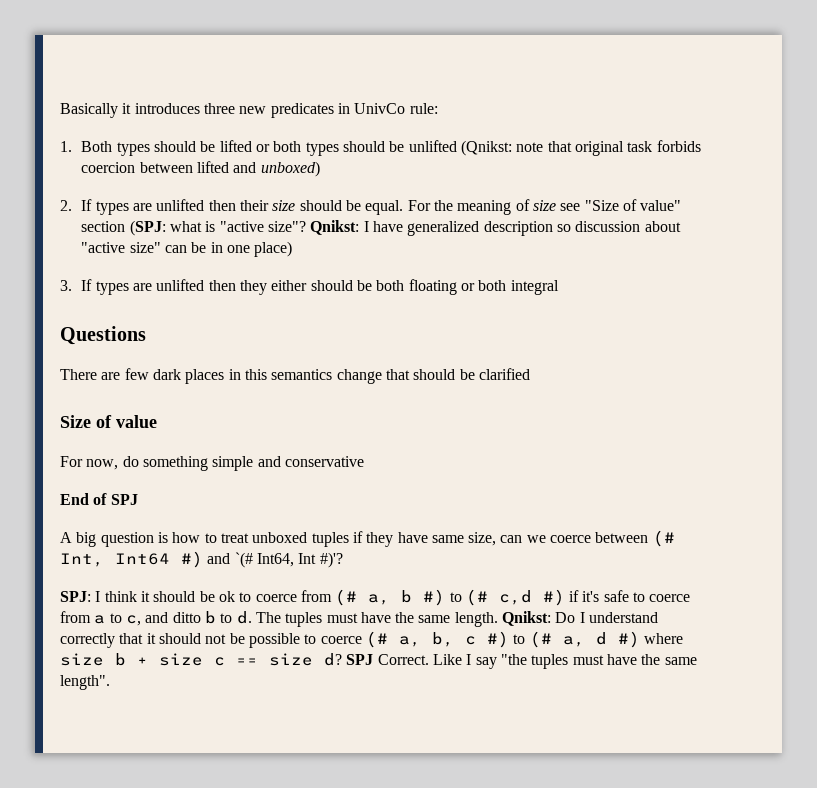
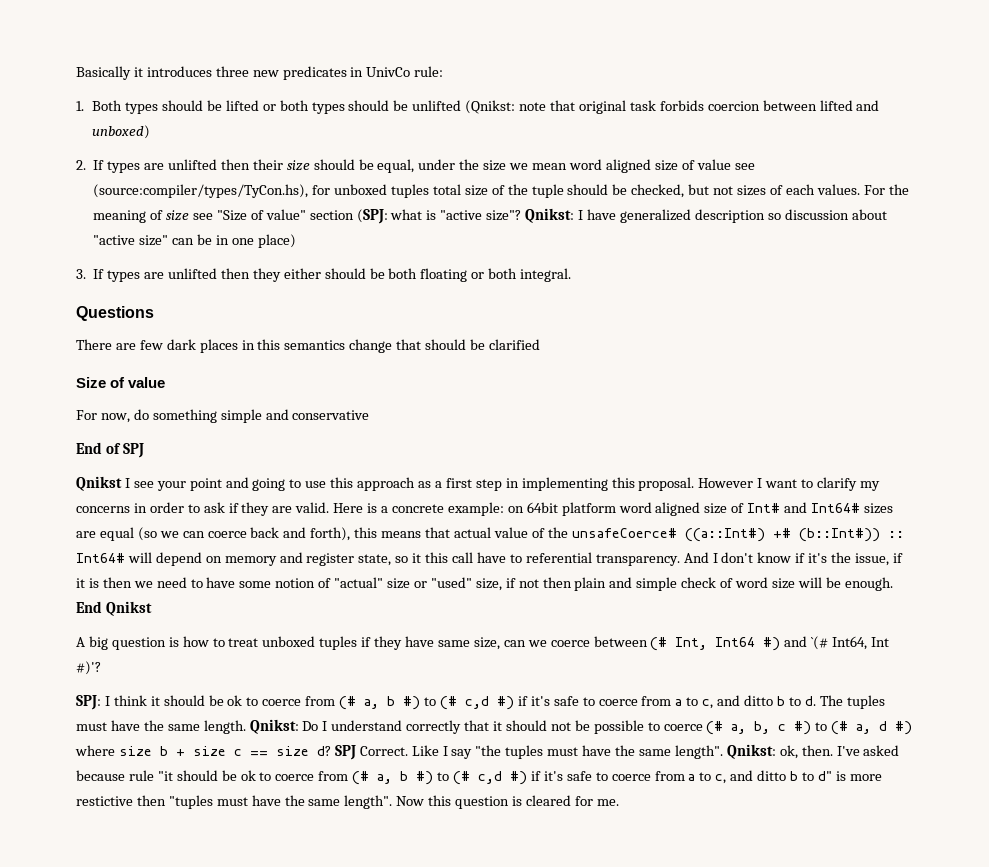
[365,200,404,215] equal. -> [377,159,755,173] [93,184,860,198] equal, under the size we mean word aligned size of value see (source:compiler/types/TyCon.hs), for unboxed tuples total size of the tuple should be checked, but not sizes of each values.
[510,280,559,295] integral -> [520,268,572,282] integral.
(138, 499) none -> [76,476,880,491] [76,502,893,516] [76,527,904,542] [76,552,903,566] [76,577,893,591] [76,601,152,616] // Qnikst I see your point and going to use this approach as a first step in implementing this proposal. However I want to clarify my concerns in order to ask if they are valid. Here is a concrete example: on 64bit platform word aligned size of Int# and Int64# sizes are equal (so we can coerce back and forth), this means that actual value of the unsafeCoerce# ((a::Int#) +# (b::Int#)) :: Int64# will depend on memory and register state, so it this call have to referential transparency. And I don't know if it's the issue, if it is then we need to have some notion of "actual" size or "used" size, if not then plain and simple check of word size will be enough. End Qnikst
(110, 682) none -> [726,744,900,759] [76,770,882,785] [76,795,619,809] Qnikst: ok, then. I've asked because rule "it should be ok to coerce from (# a, b #) to (# c,d #) if it's safe to coerce from a to c, and ditto b to d" is more restictive then "tuples must have the same length". Now this question is cleared for me.

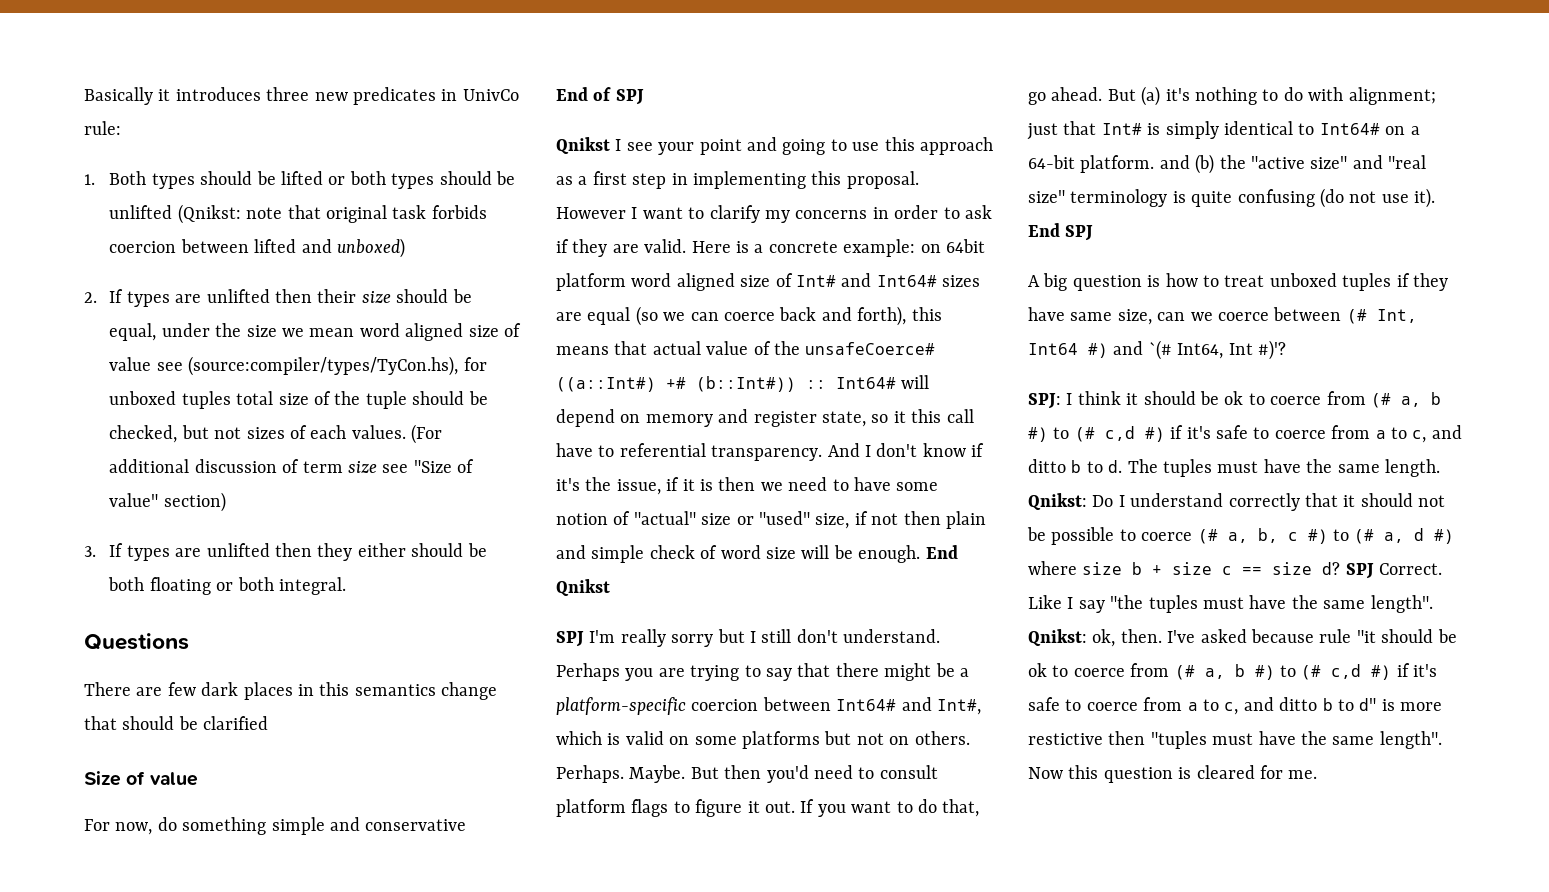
[863,184,909,195] [93,210,164,223] For the meaning of -> [411,424,443,444] [109,459,343,473] (For additional discussion of term
[309,208,887,224] [93,234,296,248] section (SPJ: what is "active size"? Qnikst: I have generalized description so discussion about "active size" can be in one place) -> [163,492,226,512] section)
(152, 608) none -> [556,629,941,647] [556,663,969,681] [556,697,981,715] [556,731,970,749] [556,765,938,783] [556,799,980,817] [1028,86,1436,106] [1027,121,1420,140] [1028,154,1427,174] [1028,188,1436,208] [1028,223,1094,241] // SPJ I'm really sorry but I still don't understand. Perhaps you are trying to say that there might be a platform-specific coercion between Int64# and Int#, which is valid on some platforms but not on others. Perhaps. Maybe. But then you'd need to consult platform flags to figure it out. If you want to do that, go ahead. But (a) it's nothing to do with alignment; just that Int# is simply identical to Int64# on a 64-bit platform. and (b) the "active size" and "real size" terminology is quite confusing (do not use it). End SPJ

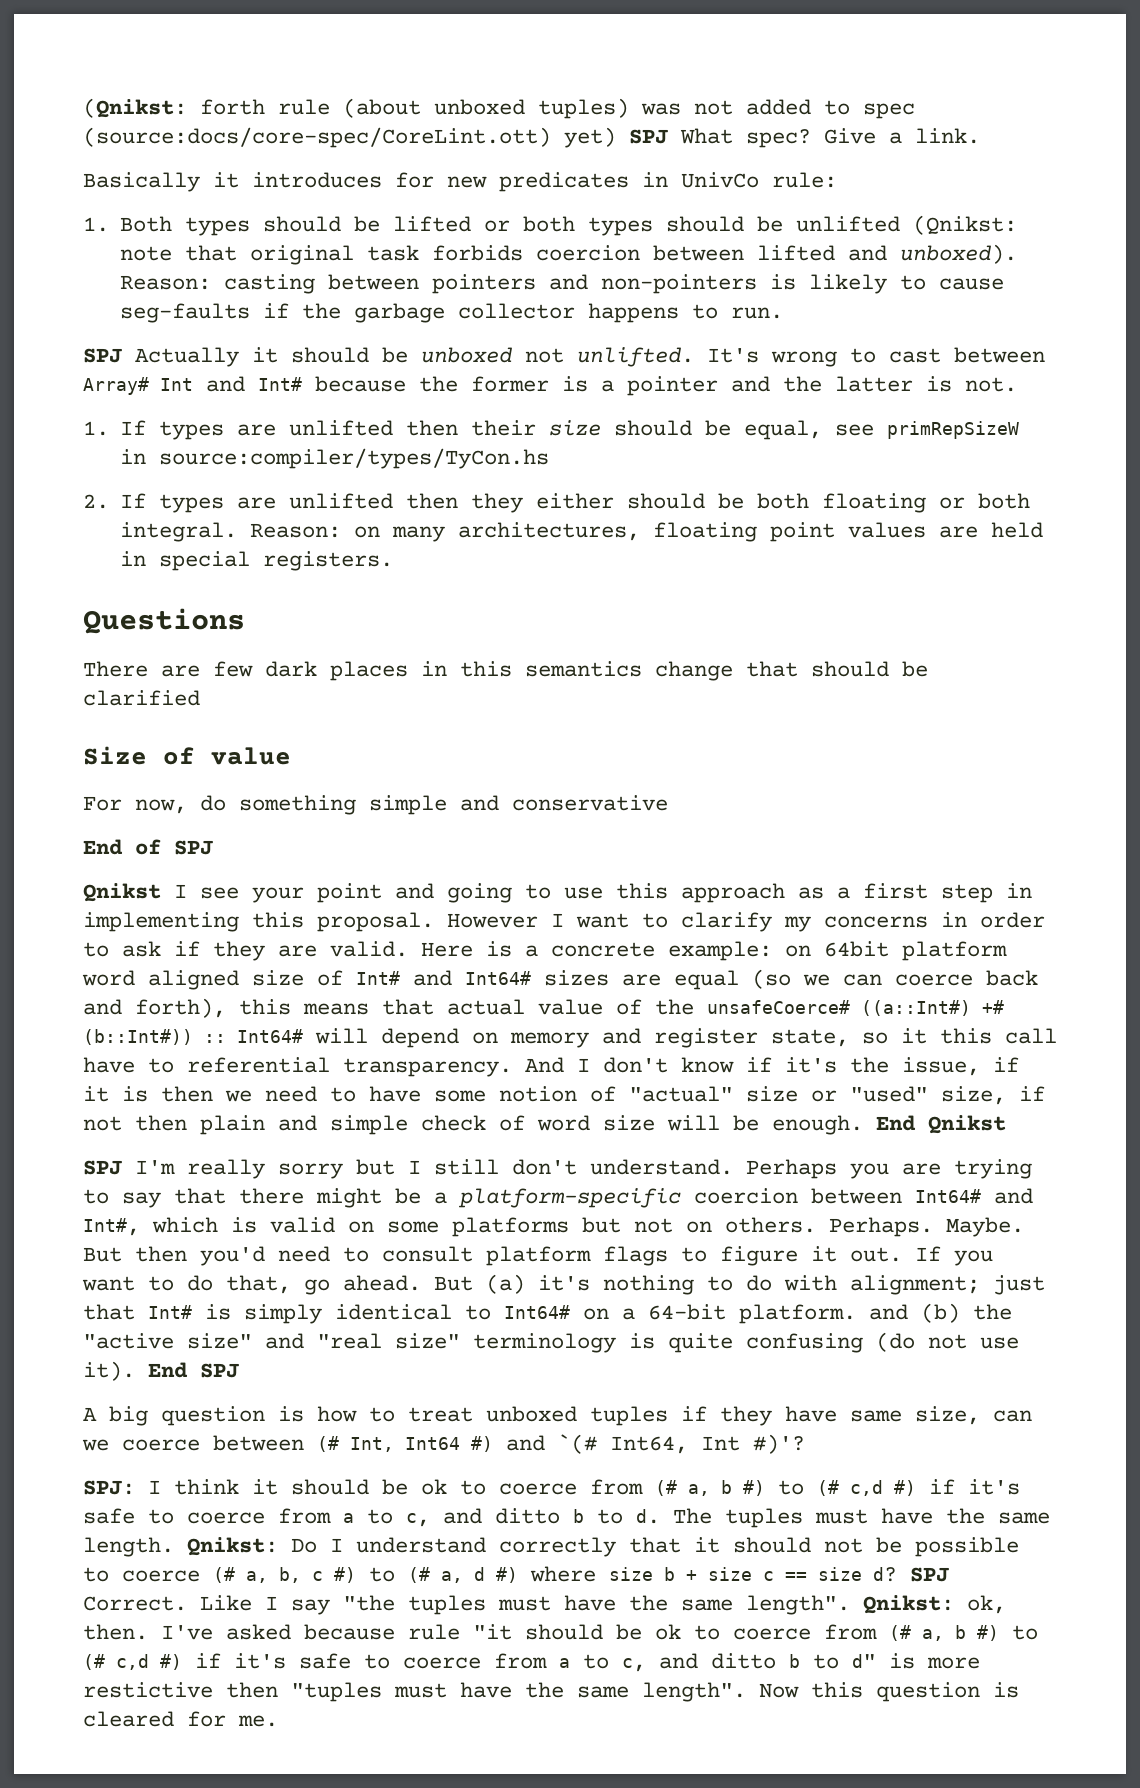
(84, 96) none -> [83,98,915,119] [83,127,980,148] (Qnikst: forth rule (about unboxed tuples) was not added to spec (source:docs/core-spec/CoreLint.ott) yet) SPJ What spec? Give a link. //
[266,87,310,101] three -> [395,172,434,188] for
[336,238,405,258] [84,292,97,303] unboxed) // 2. -> [900,244,1018,264] [120,274,1005,294] [120,303,784,323] [83,347,1045,367] [83,376,1017,396] [83,421,109,436] unboxed). Reason: casting between pointers and non-pointers is likely to cause seg-faults if the garbage collector happens to run. // SPJ Actually it should be unboxed not unlifted. It's wrong to cast between Array# Int and Int# because the former is a pointer and the latter is not. // 1.
[161,323,521,341] [109,356,487,376] [109,391,488,409] [109,424,443,444] [109,459,475,473] [109,492,226,512] [84,546,96,557] under the size we mean word aligned size of value see (source:compiler/types/TyCon.hs), for unboxed tuples total size of the tuple should be checked, but not sizes of each values. (For additional discussion of term size see "Size of value" section) // 3. -> [835,421,1020,439] [120,448,550,469] [83,494,109,509] see primRepSizeW in source:compiler/types/TyCon.hs // 2.
(346, 586) none -> [250,522,1044,542] [120,551,394,571] Reason: on many architectures, floating point values are held in special registers.

